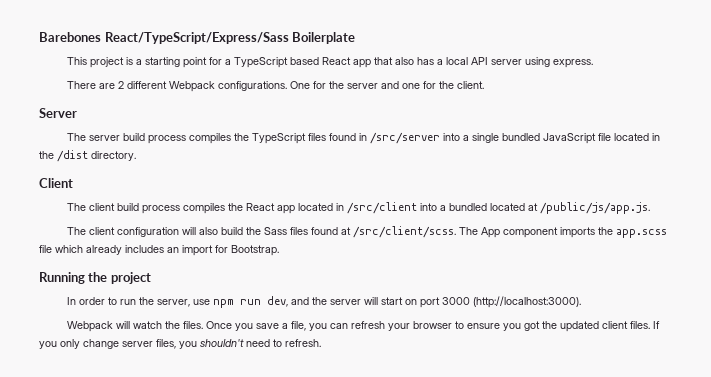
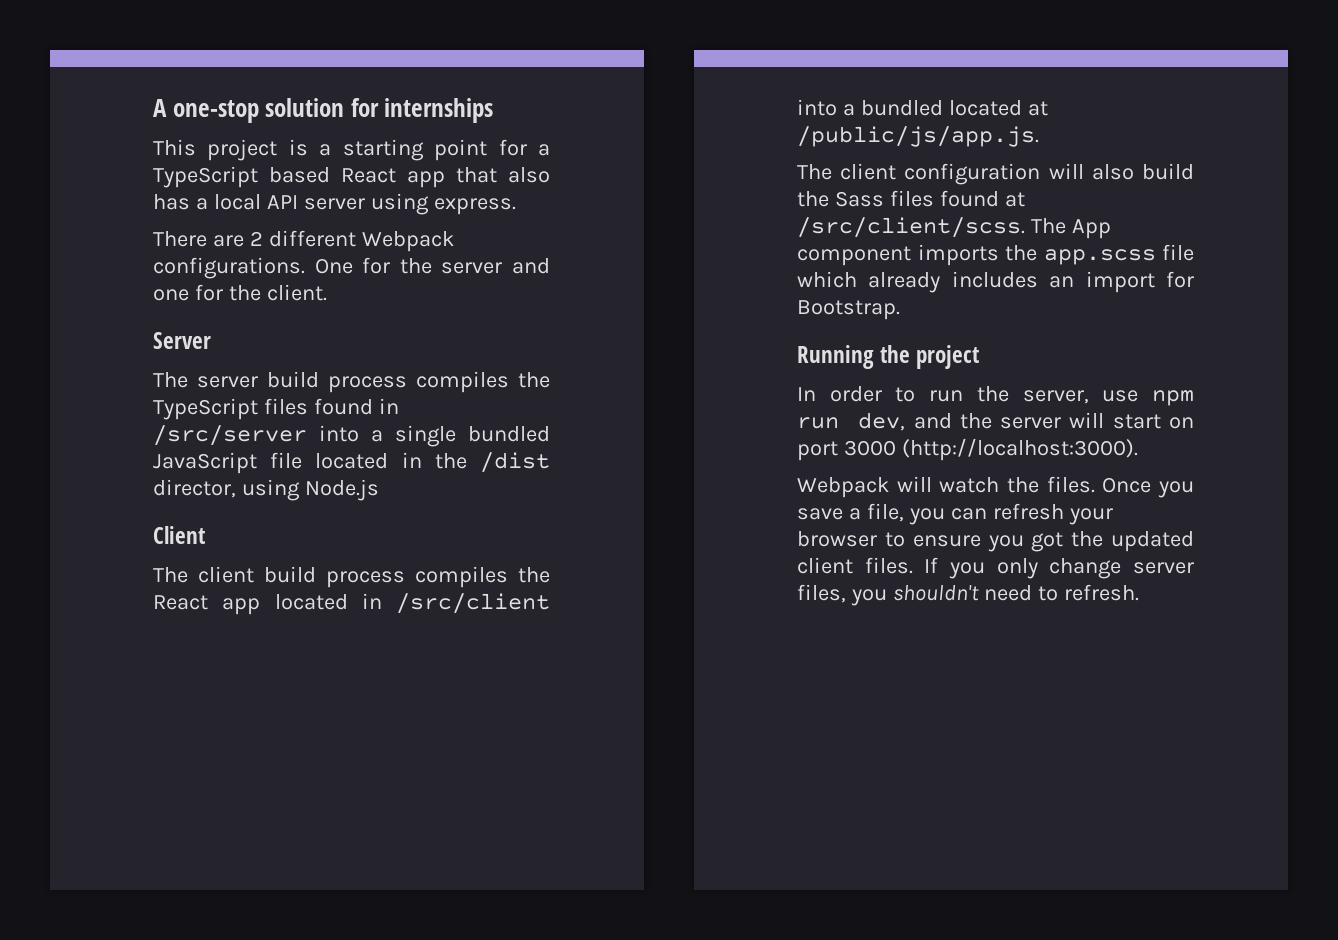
[39,32,356,44] Barebones React/TypeScript/Express/Sass Boilerplate -> [153,98,494,123] A one-stop solution for internships
[91,151,136,161] directory. -> [153,479,379,501] director, using Node.js

